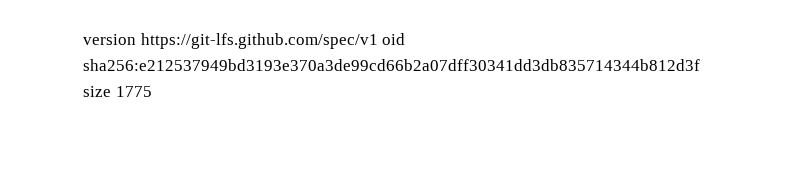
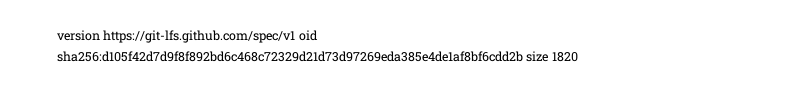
[83,59,700,71] [83,86,152,97] sha256:e212537949bd3193e370a3de99cd66b2a07dff30341dd3db835714344b812d3f size 1775 -> [57,51,578,62] sha256:d105f42d7d9f8f892bd6c468c72329d21d73d97269eda385e4de1af8bf6cdd2b size 1820

